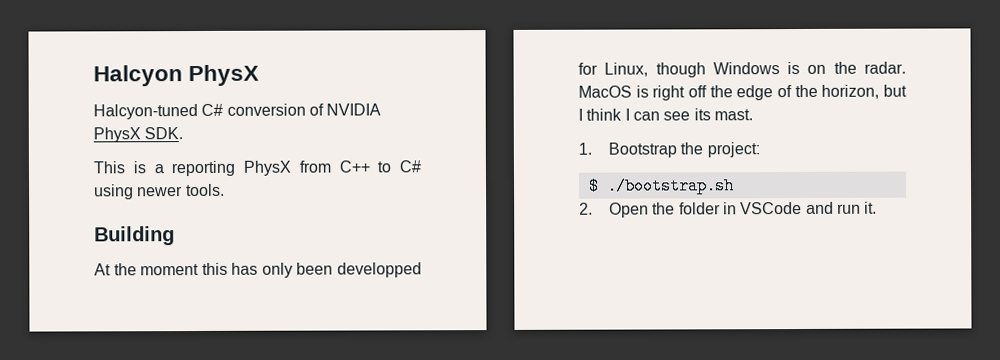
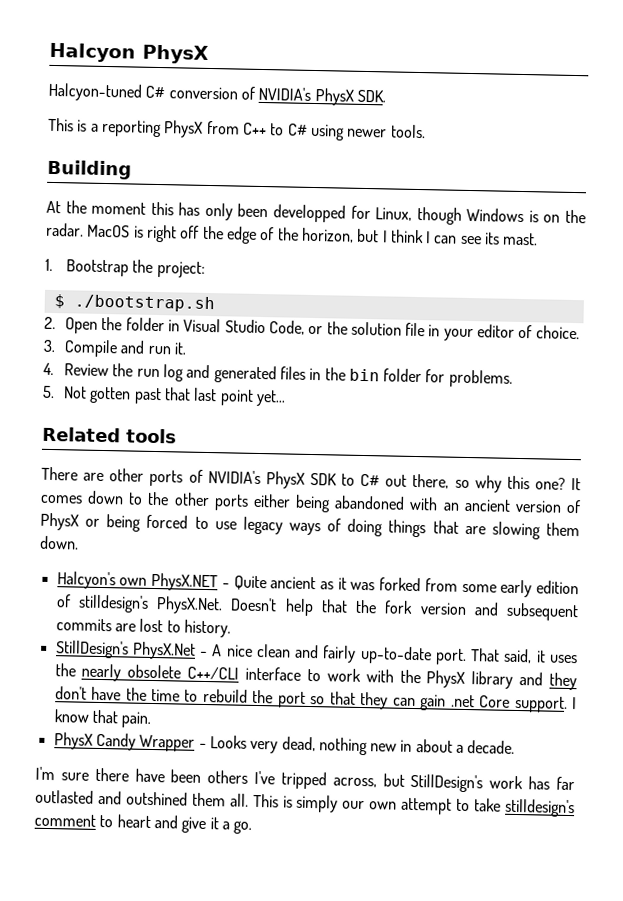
[326,103,382,116] NVIDIA -> [258,86,312,101] NVIDIA's
[740,201,878,215] VSCode and run it. -> [183,318,580,342] [43,339,187,358] [43,362,513,388] [42,385,286,407] [42,426,177,444] [41,466,581,493] [40,490,581,514] [40,512,581,540] [40,535,79,550] [56,571,579,598] [55,594,579,622] [55,618,231,638] [54,640,578,666] [54,663,577,691] [54,686,577,713] [53,709,152,728] [53,732,516,756] [35,766,575,793] [35,789,575,818] [34,813,253,834] Visual Studio Code, or the solution file in your editor of choice. // 3. Compile and run it. // 4. Review the run log and generated files in the bin folder for problems. // 5. Not gotten past that last point yet... // Related tools // There are other ports of NVIDIA's PhysX SDK to C# out there, so why this one? It comes down to the other ports either being abandoned with an ancient version of PhysX or being forced to use legacy ways of doing things that are slowing them down. // Halcyon's own PhysX.NET - Quite ancient as it was forked from some early edition of stilldesign's PhysX.Net. Doesn't help that the fork version and subsequent commits are lost to history. // StillDesign's PhysX.Net - A nice clean and fairly up-to-date port. That said, it uses the nearly obsolete C++/CLI interface to work with the PhysX library and they don't have the time to rebuild the port so that they can gain .net Core support. I know that pain. // PhysX Candy Wrapper - Looks very dead, nothing new in about a decade. // I'm sure there have been others I've tripped across, but StillDesign's work has far outlasted and outshined them all. This is simply our own attempt to take stilldesign's comment to heart and give it a go.

